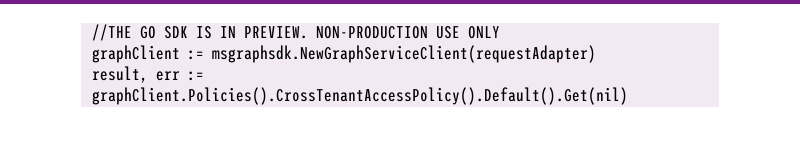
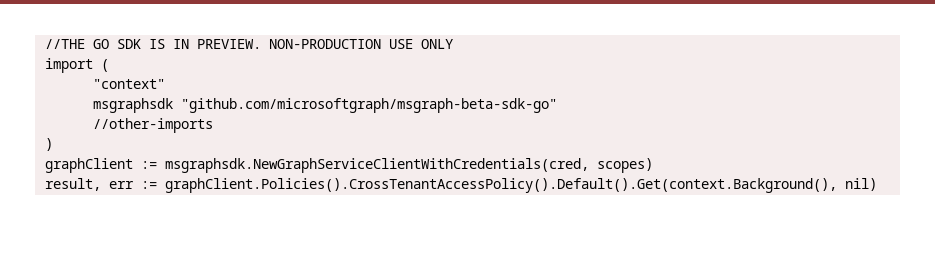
(500, 32) none -> [44,58,109,73] [92,79,165,89] [92,98,557,113] [92,118,213,133] [44,138,53,151] // import ( // "context" // msgraphsdk "github.com/microsoftgraph/msgraph-beta-sdk-go" // //other-imports // )
[211,45,596,63] msgraphsdk.NewGraphServiceClient(requestAdapter) -> [164,158,653,173] msgraphsdk.NewGraphServiceClientWithCredentials(cred, scopes)
[91,87,628,105] graphClient.Policies().CrossTenantAccessPolicy().Default().Get(nil) -> [164,178,877,193] graphClient.Policies().CrossTenantAccessPolicy().Default().Get(context.Background(), nil)

